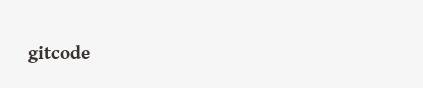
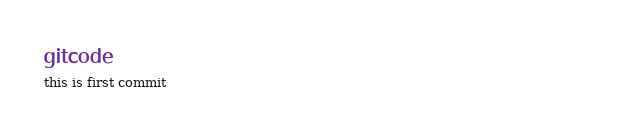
(90, 54) none -> [44,77,167,87] // this is first commit

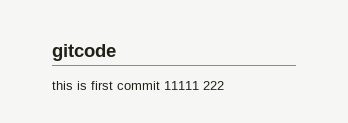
(167, 82) none -> [164,81,224,90] 11111 222

